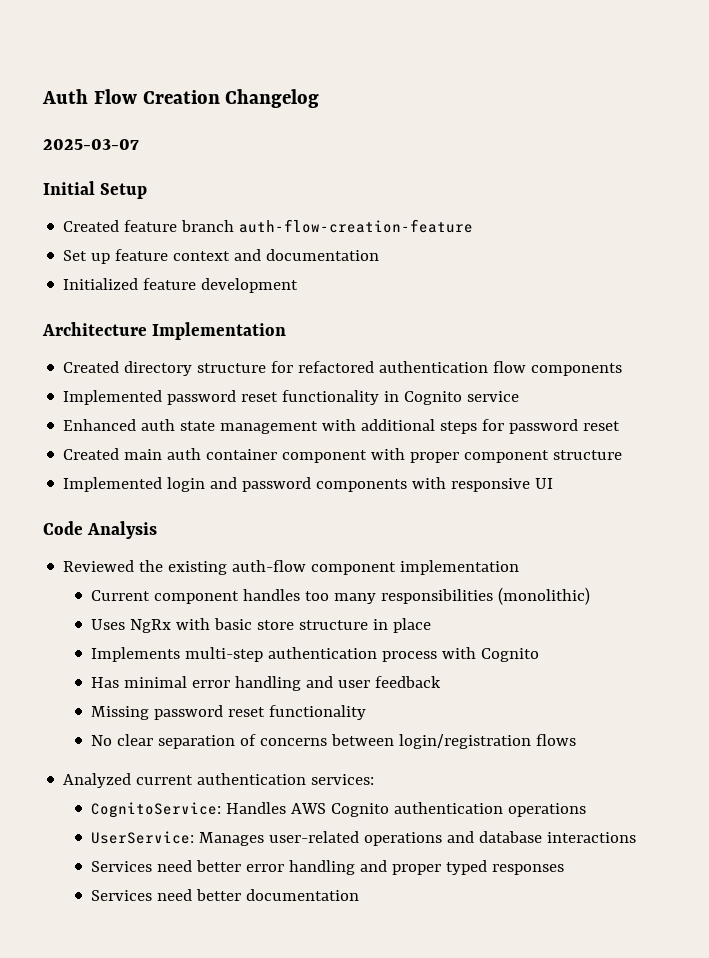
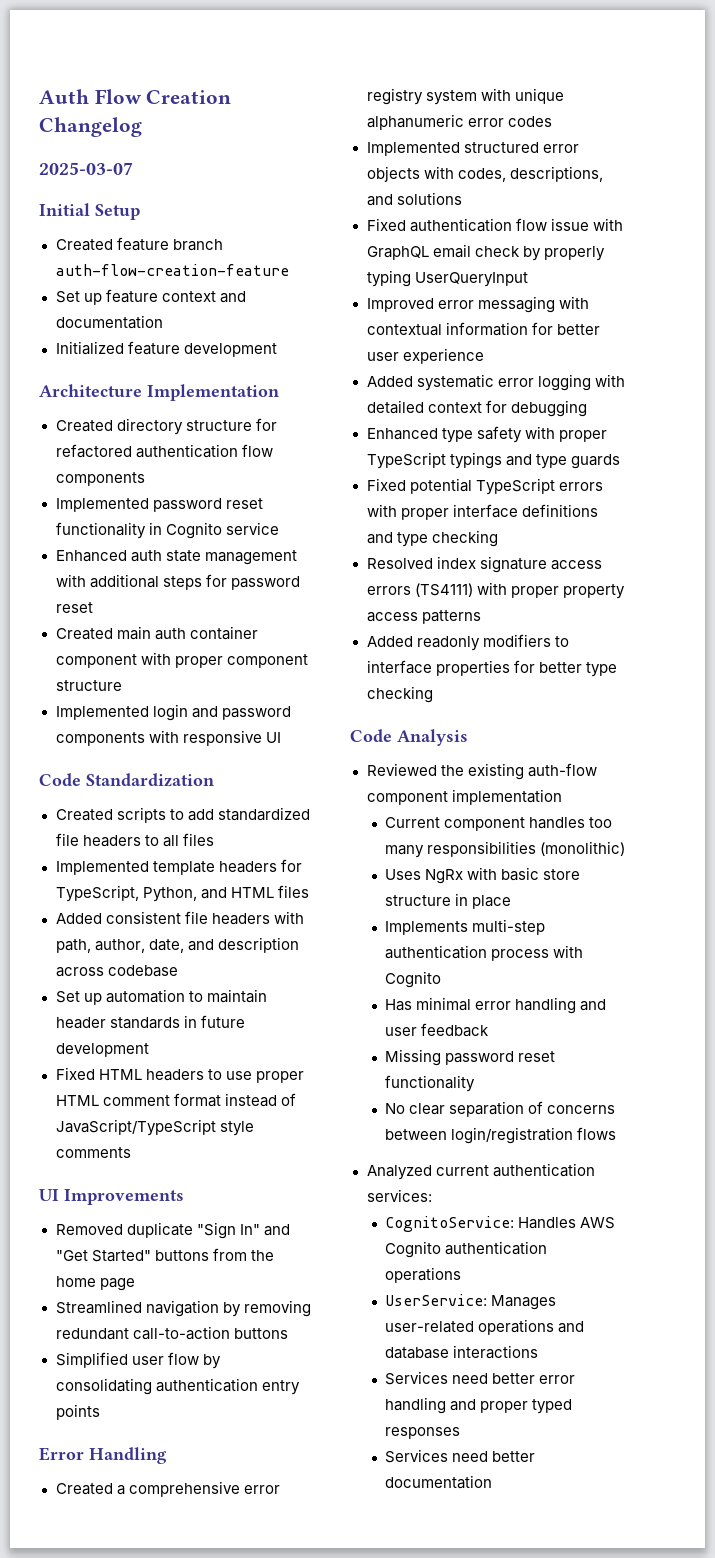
(554, 483) none -> [39,773,214,787] [55,807,310,823] [55,833,214,847] [55,859,302,875] [55,885,309,902] [55,911,304,925] [55,937,299,953] [55,965,178,977] [55,989,267,1005] [55,1015,245,1029] [55,1043,149,1057] [55,1067,304,1083] [55,1093,296,1107] [55,1119,254,1136] [55,1147,131,1158] [39,1189,184,1205] [55,1222,290,1239] [55,1248,274,1262] [55,1276,135,1291] [55,1300,311,1317] [55,1326,288,1340] [55,1352,221,1369] [55,1378,300,1395] [55,1404,100,1420] [39,1447,167,1464] [55,1481,280,1497] [366,88,564,105] [366,114,552,130] [366,142,579,156] [366,166,603,182] [366,192,462,206] [366,218,623,232] [366,244,605,261] [366,270,528,287] [366,296,589,313] [366,322,600,336] [366,348,484,364] [366,374,625,391] [366,400,587,417] [366,426,607,443] [366,452,620,469] [366,478,603,495] [366,504,598,520] [366,530,498,547] [366,556,602,573] [366,582,625,599] [366,610,481,624] [366,634,569,651] [366,660,617,677] [366,686,433,703] // Code Standardization // Created scripts to add standardized file headers to all files // Implemented template headers for TypeScript, Python, and HTML files // Added consistent file headers with path, author, date, and description across codebase // Set up automation to maintain header standards in future development // Fixed HTML headers to use proper HTML comment format instead of JavaScript/TypeScript style comments // UI Improvements // Removed duplicate "Sign In" and "Get Started" buttons from the home page // Streamlined navigation by removing redundant call-to-action buttons // Simplified user flow by consolidating authentication entry points // Error Handling // Created a comprehensive error registry system with unique alphanumeric error codes // Implemented structured error objects with codes, descriptions, and solutions // Fixed authentication flow issue with GraphQL email check by properly typing UserQueryInput // Improved error messaging with contextual information for better user experience // Added systematic error logging with detailed context for debugging // Enhanced type safety with proper TypeScript typings and type guards // Fixed potential TypeScript errors with proper interface definitions and type checking // Resolved index signature access errors (TS4111) with proper property access patterns // Added readonly modifiers to interface properties for better type checking

